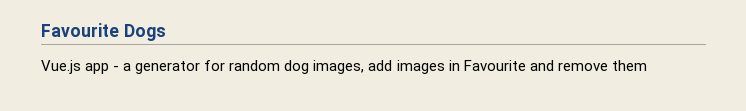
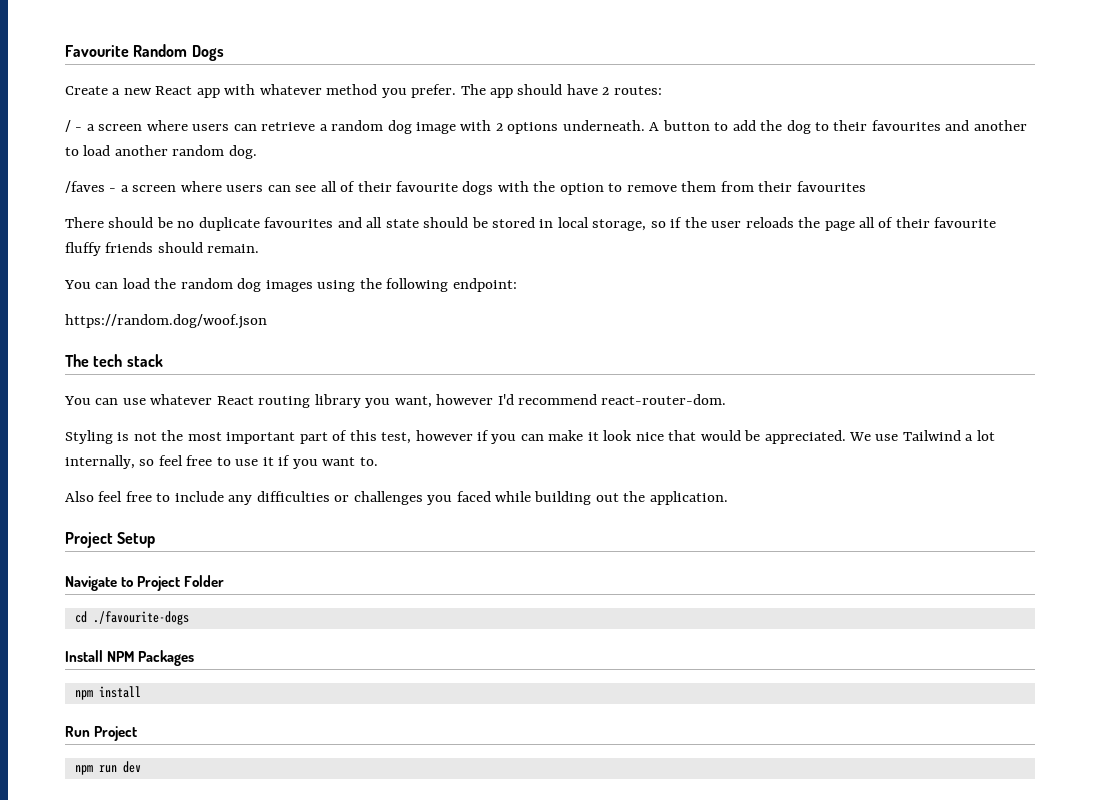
[41,23,119,37] Favourite -> [65,44,188,57] Favourite Random
[41,60,647,74] Vue.js app - a generator for random dog images, add images in Favourite and remove them -> [65,84,662,98] [65,120,1027,134] [65,145,257,159] [65,181,866,195] [65,217,997,231] [65,242,260,256] [64,278,517,292] [65,314,267,329] [65,354,163,367] [64,394,727,408] [65,430,995,444] [65,455,378,469] [65,491,728,505] [65,532,156,548] [65,575,225,591] [74,611,189,625] [65,650,195,666] [74,686,141,700] [65,726,138,741] [74,761,141,775] Create a new React app with whatever method you prefer. The app should have 2 routes: // / - a screen where users can retrieve a random dog image with 2 options underneath. A button to add the dog to their favourites and another to load another random dog. // /faves - a screen where users can see all of their favourite dogs with the option to remove them from their favourites // There should be no duplicate favourites and all state should be stored in local storage, so if the user reloads the page all of their favourite fluffy friends should remain. // You can load the random dog images using the following endpoint: // https://random.dog/woof.json // The tech stack // You can use whatever React routing library you want, however I'd recommend react-router-dom. // Styling is not the most important part of this test, however if you can make it look nice that would be appreciated. We use Tailwind a lot internally, so feel free to use it if you want to. // Also feel free to include any difficulties or challenges you faced while building out the application. // Project Setup // Navigate to Project Folder // cd ./favourite-dogs // Install NPM Packages // npm install // Run Project // npm run dev

